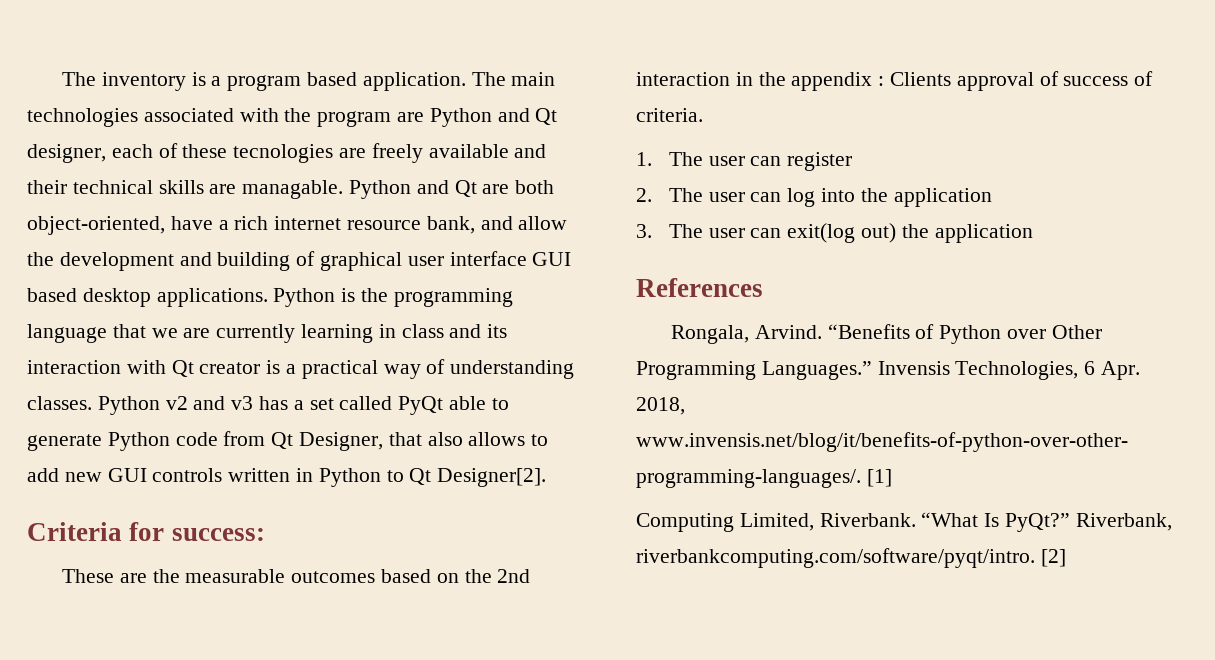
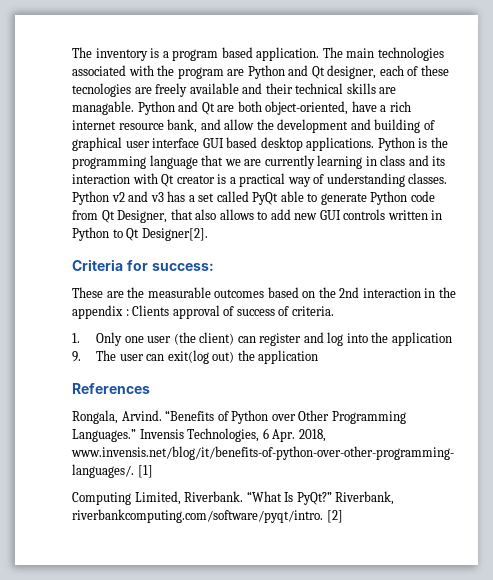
[668,152,853,171] [636,188,782,202] The user can register // 2. The user can -> [96,332,324,346] Only one user (the client) can register and
[636,224,652,238] 3. -> [72,351,81,362] 9.

